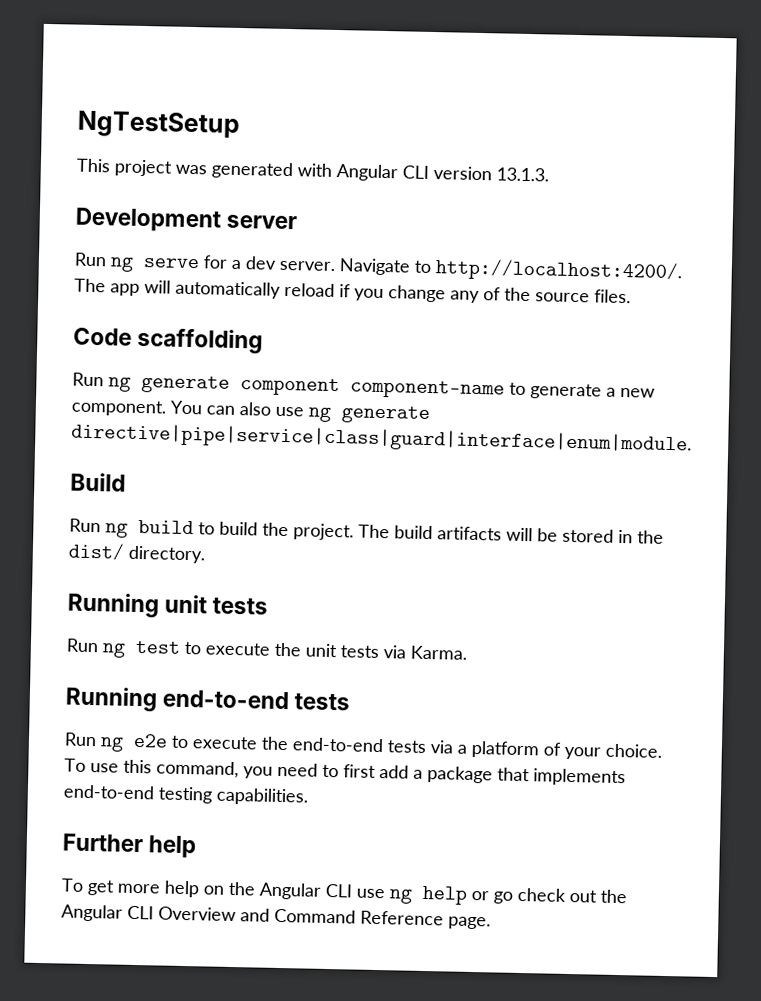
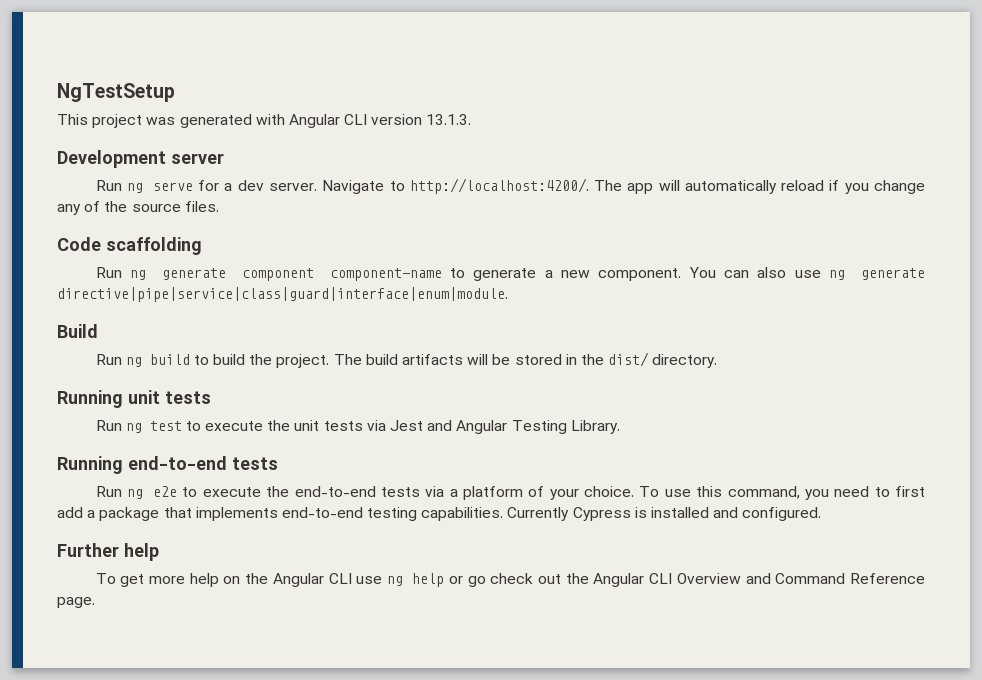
[410,645,467,660] Karma. -> [389,420,620,434] Jest and Angular Testing Library.
(308, 796) none -> [507,507,822,521] Currently Cypress is installed and configured.

